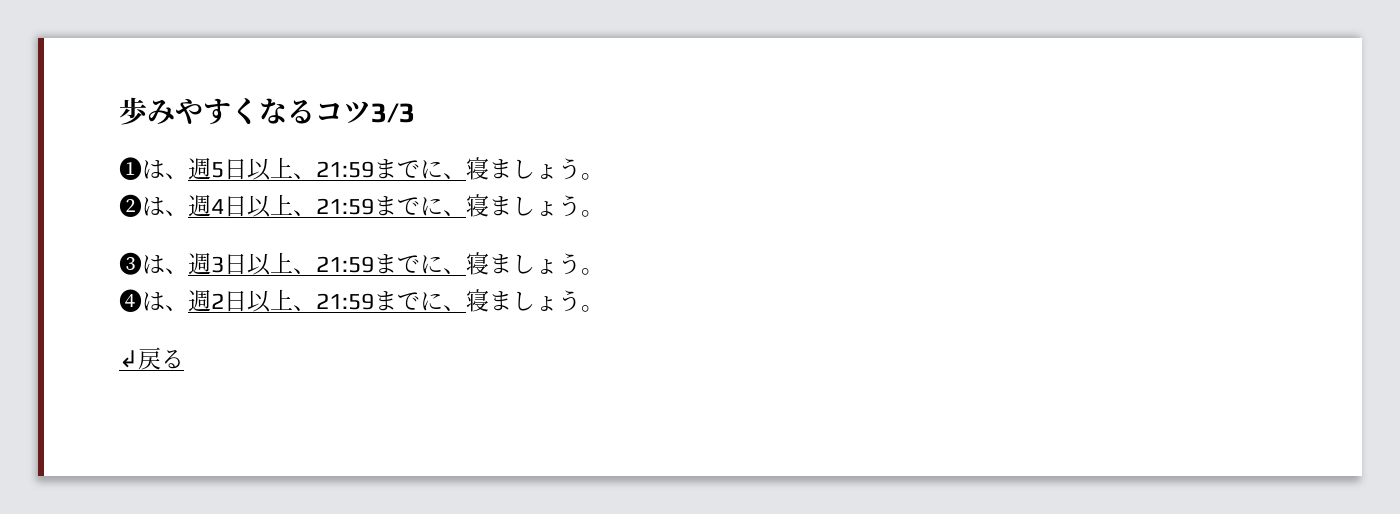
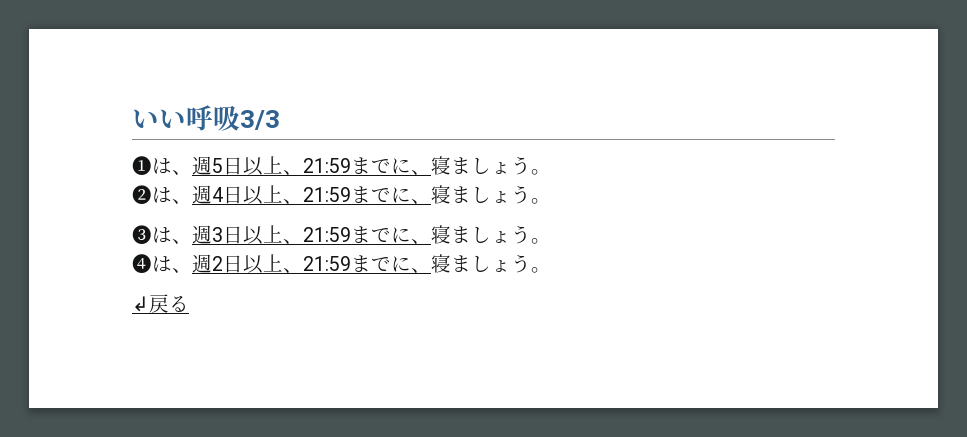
[119,97,371,125] 歩みやすくなるコツ -> [132,105,240,131] いい呼吸

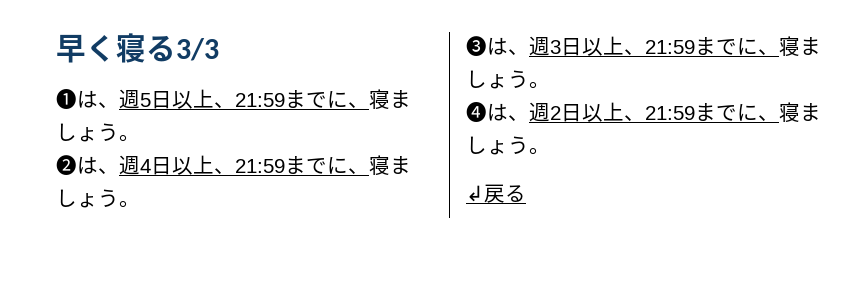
[132,105,240,131] いい呼吸 -> [56,33,176,63] 早く寝る

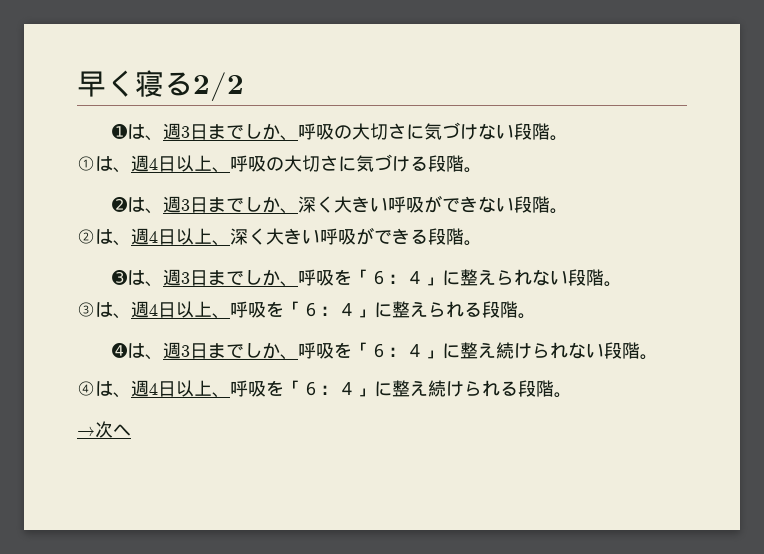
[176,38,219,61] 3/3 -> [193,72,244,102] 2/2
[140,89,411,109] [56,123,140,142] [56,155,411,175] [56,189,119,208] 5日以上、21:59までに、寝ましょう。 // ➋は、週4日以上、21:59までに、寝ましょう -> [180,122,568,141] [77,154,482,173] [111,195,568,214] [77,227,464,246] 3日までしか、呼吸の大切さに気づけない段階。 // ①は、週4日以上、呼吸の大切さに気づける段階。 // ➋は、週3日までしか、深く大きい呼吸ができない段階。 // ②は、週4日以上、深く大きい呼吸ができる段階
[582,36,821,56] [466,70,550,89] [466,102,821,122] [466,136,550,155] [466,184,526,203] 以上、21:59までに、寝ましょう。 // ➍は、週2日以上、21:59までに、寝ましょう。 // ↲戻る -> [207,269,622,287] [77,301,536,319] [111,342,658,360] [77,380,572,398] [77,421,131,438] までしか、呼吸を「６：４」に整えられない段階。 // ③は、週4日以上、呼吸を「６：４」に整えられる段階。 // ➍は、週3日までしか、呼吸を「６：４」に整え続けられない段階。 // ④は、週4日以上、呼吸を「６：４」に整え続けられる段階。 // →次へ

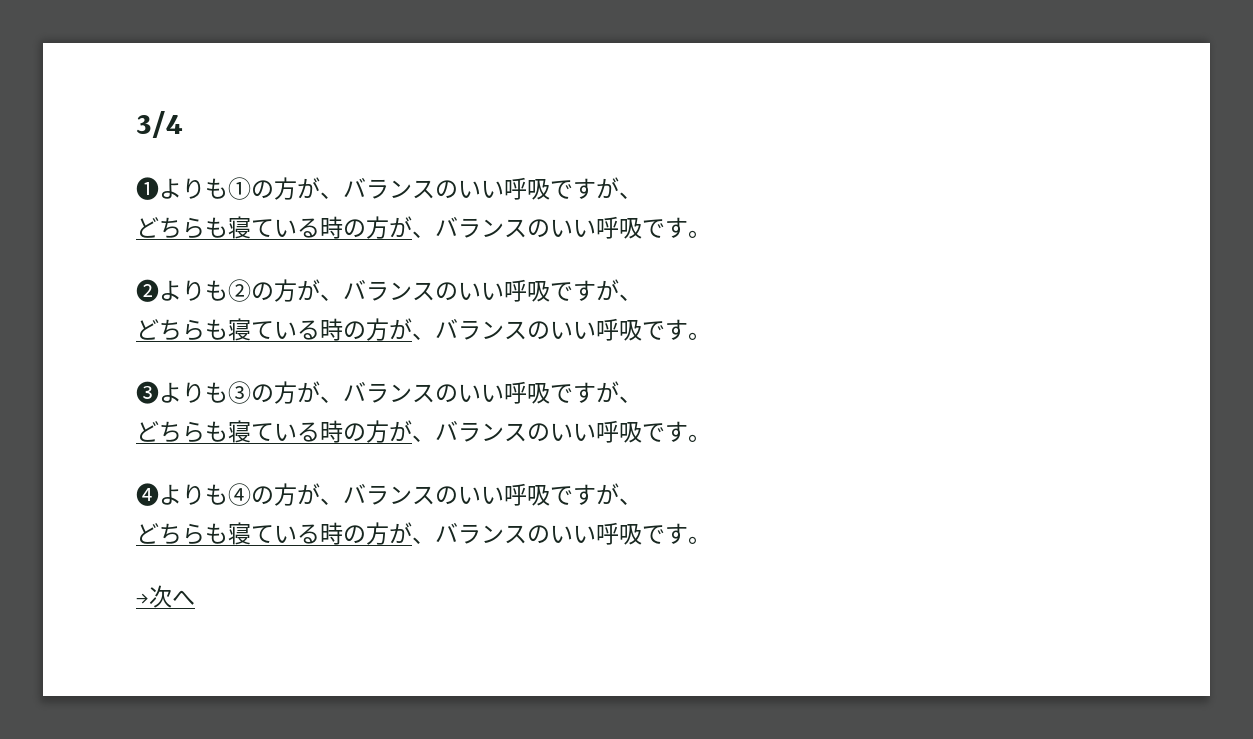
[77,70,244,102] [111,122,568,141] [77,154,482,173] [111,195,568,214] [77,227,482,246] [111,269,622,287] [77,301,536,319] [111,342,658,360] [77,380,554,398] 早く寝る2/2 // ➊は、週3日までしか、呼吸の大切さに気づけない段階。 // ①は、週4日以上、呼吸の大切さに気づける段階。 // ➋は、週3日までしか、深く大きい呼吸ができない段階。 // ②は、週4日以上、深く大きい呼吸ができる段階。 // ➌は、週3日までしか、呼吸を「６：４」に整えられない段階。 // ③は、週4日以上、呼吸を「６：４」に整えられる段階。 // ➍は、週3日までしか、呼吸を「６：４」に整え続けられない段階。 // ④は、週4日以上、呼吸を「６：４」に整え続けられる段階 -> [136,111,183,138] [136,177,642,200] [136,216,711,239] [136,279,642,302] [136,318,711,341] [136,381,642,404] [136,420,711,443] [136,483,642,506] [136,522,688,545] 3/4 // ➊よりも①の方が、バランスのいい呼吸ですが、 // どちらも寝ている時の方が、バランスのいい呼吸です。 // ➋よりも②の方が、バランスのいい呼吸ですが、 // どちらも寝ている時の方が、バランスのいい呼吸です。 // ➌よりも③の方が、バランスのいい呼吸ですが、 // どちらも寝ている時の方が、バランスのいい呼吸です。 // ➍よりも④の方が、バランスのいい呼吸ですが、 // どちらも寝ている時の方が、バランスのいい呼吸です

